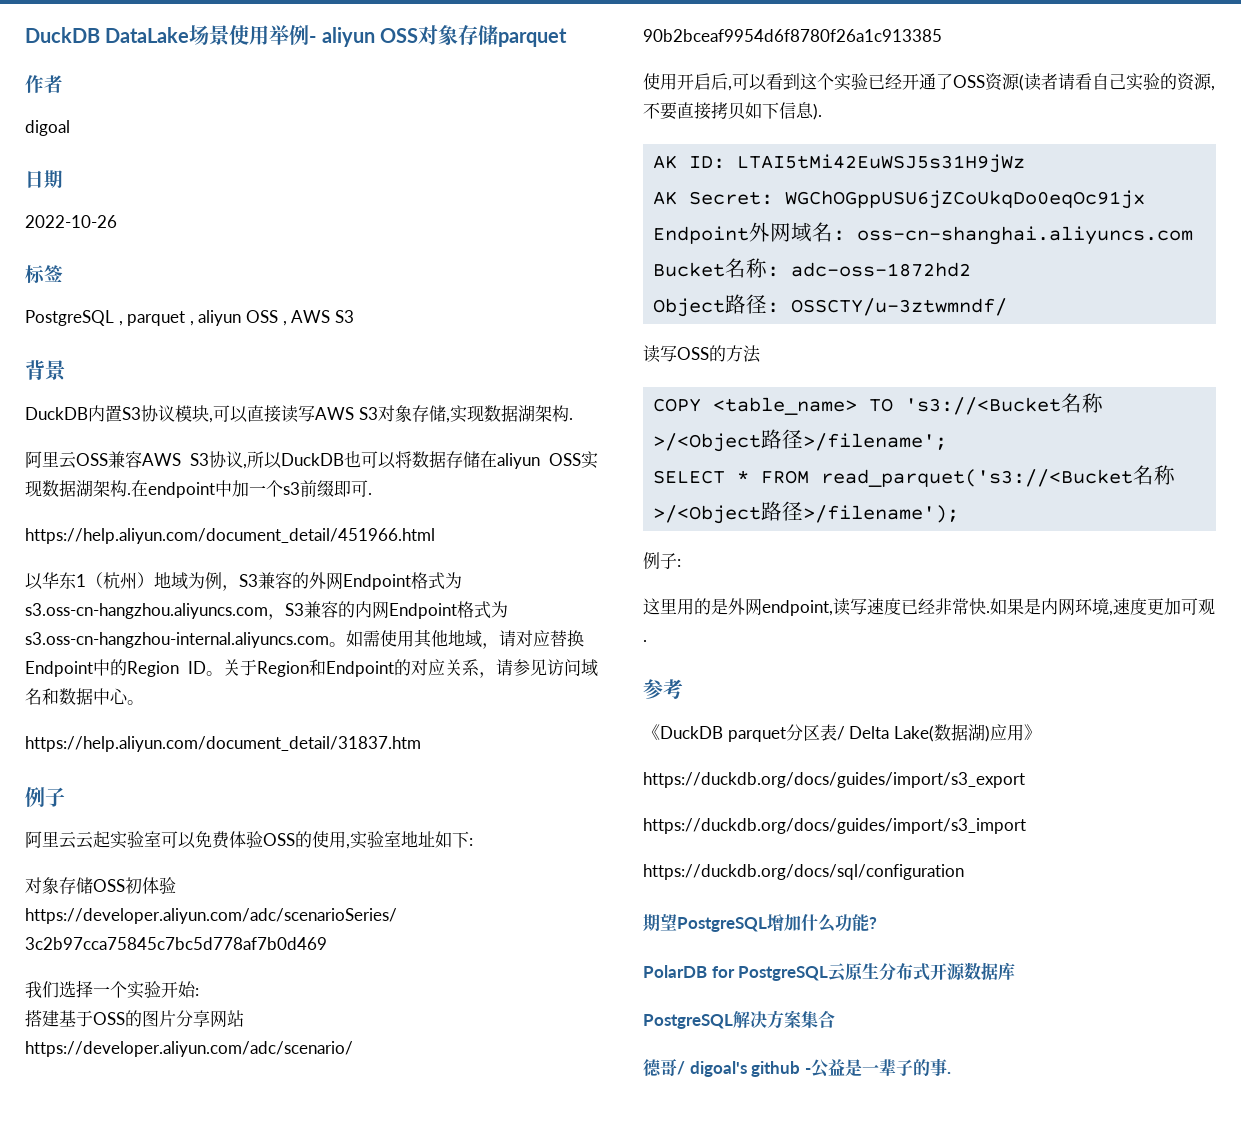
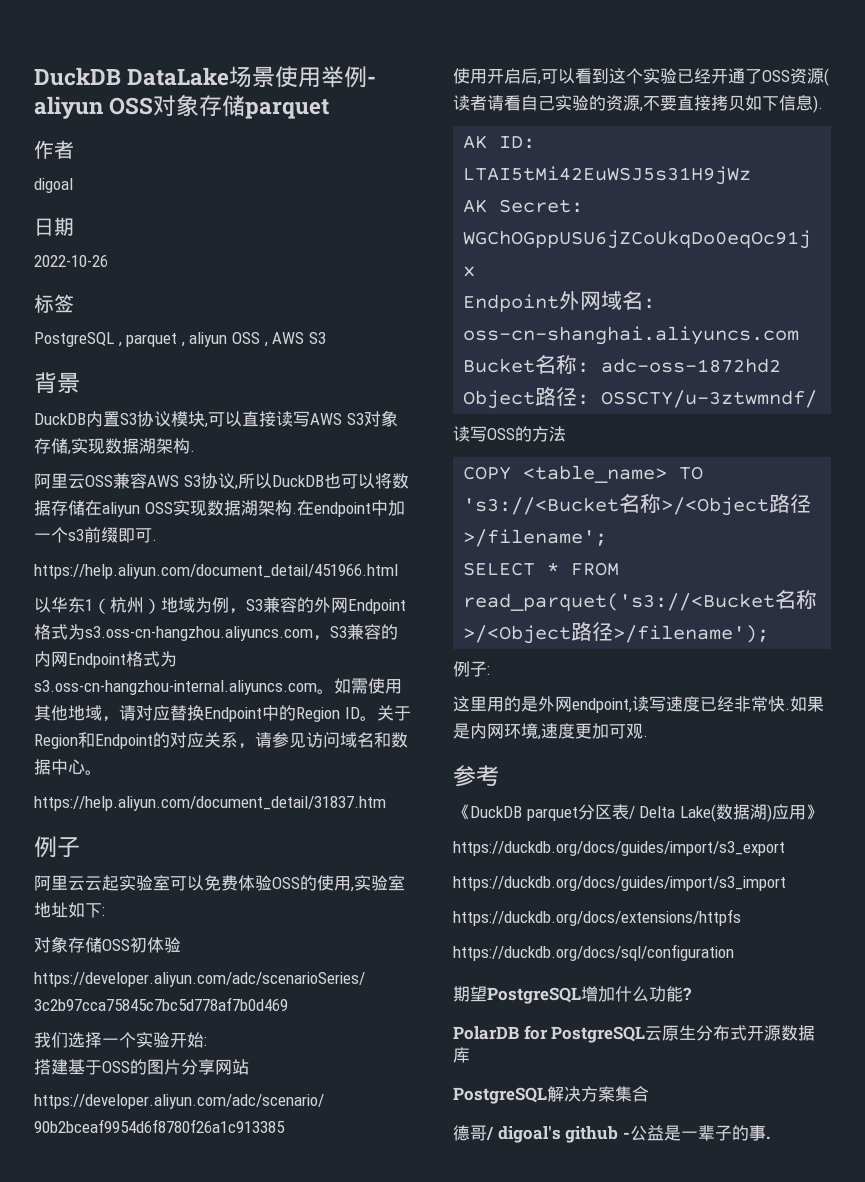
(1026, 826) none -> [453,909,741,926] // https://duckdb.org/docs/extensions/httpfs

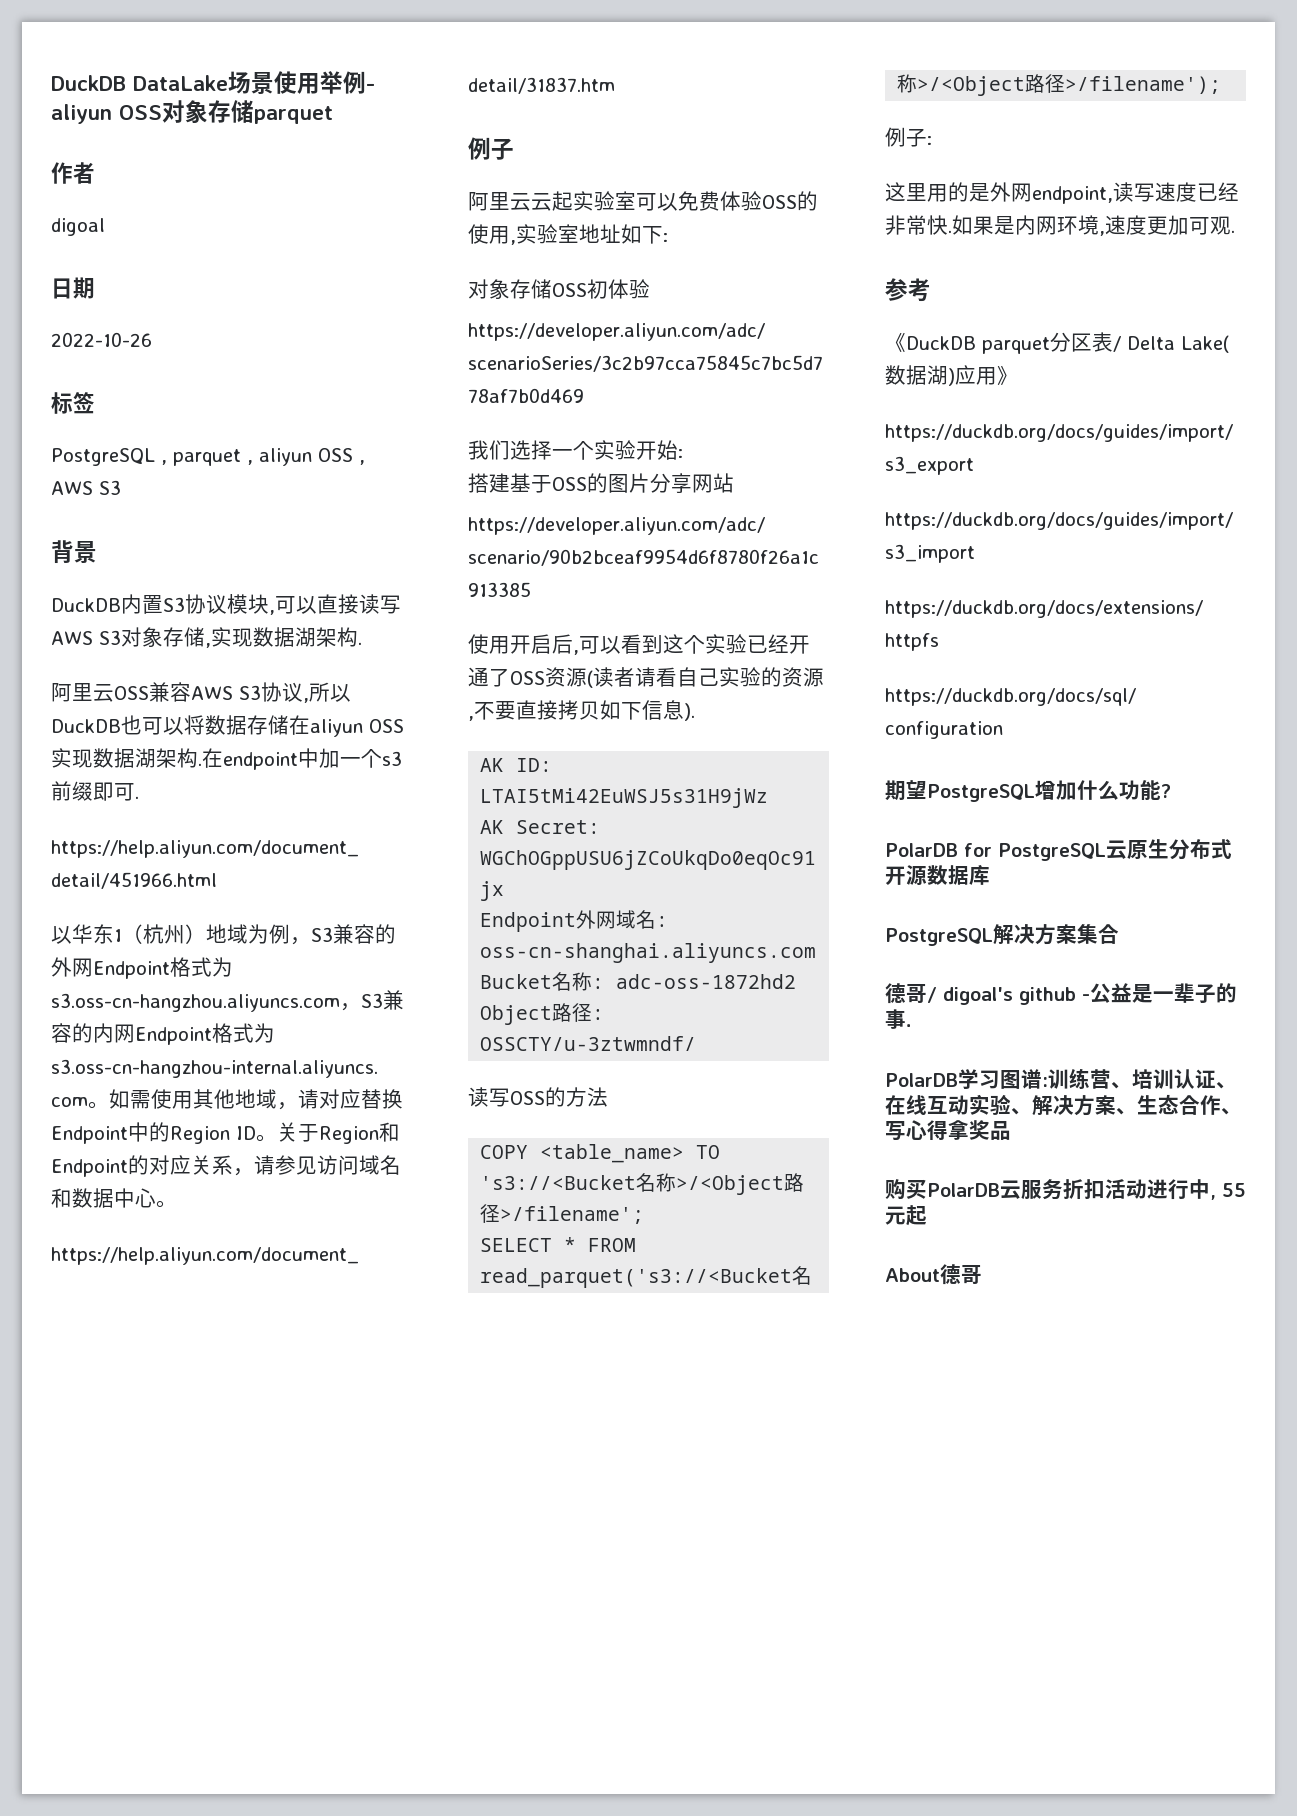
(770, 1137) none -> [885,1068,1237,1089] [885,1094,1242,1116] [885,1120,1011,1141] [885,1179,1246,1200] [885,1205,927,1226] [885,1264,982,1285] // PolarDB学习图谱:训练营、培训认证、在线互动实验、解决方案、生态合作、写心得拿奖品 // 购买PolarDB云服务折扣活动进行中, 55元起 // About德哥

